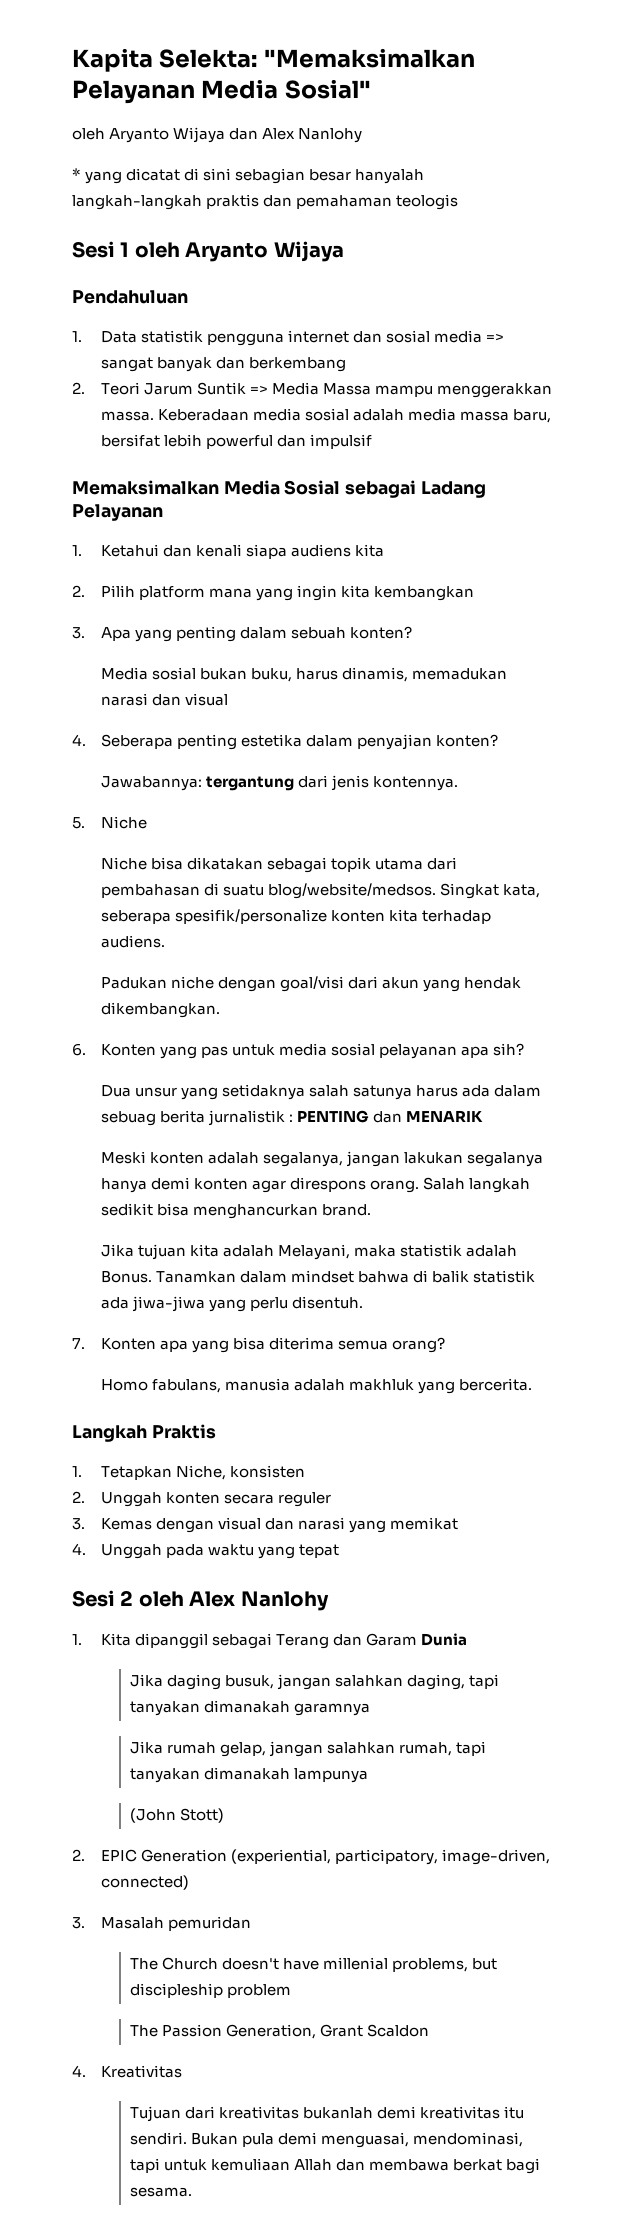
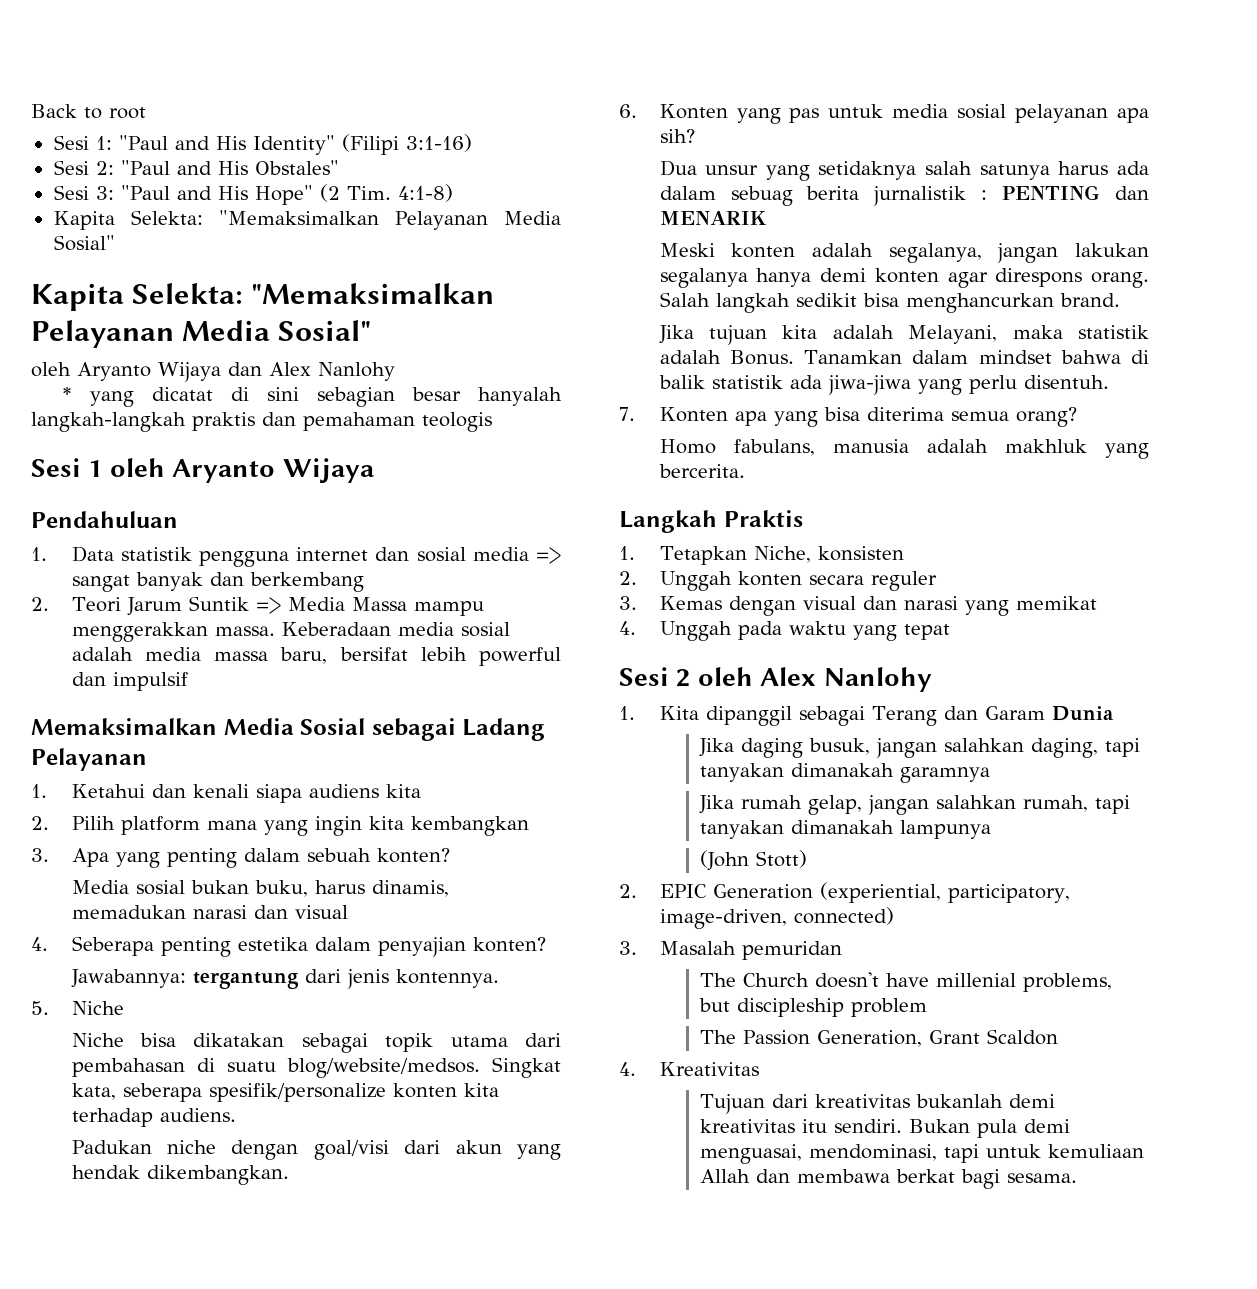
(72, 60) none -> [31,104,146,119] [53,134,472,155] [53,160,339,175] [53,184,453,205] [53,210,561,230] [53,235,115,251] Back to root // Sesi 1: "Paul and His Identity" (Filipi 3:1-16) // Sesi 2: "Paul and His Obstales" // Sesi 3: "Paul and His Hope" (2 Tim. 4:1-8) // Kapita Selekta: "Memaksimalkan Pelayanan Media Sosial" //

